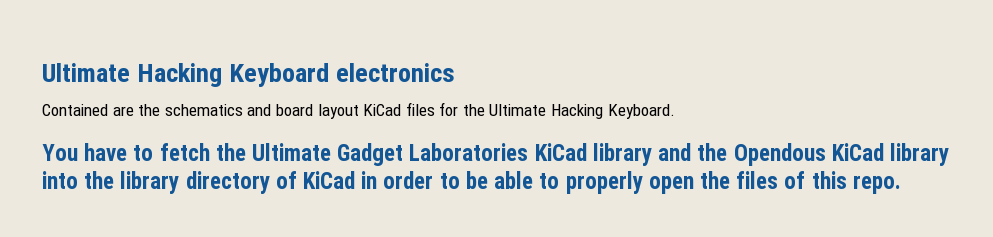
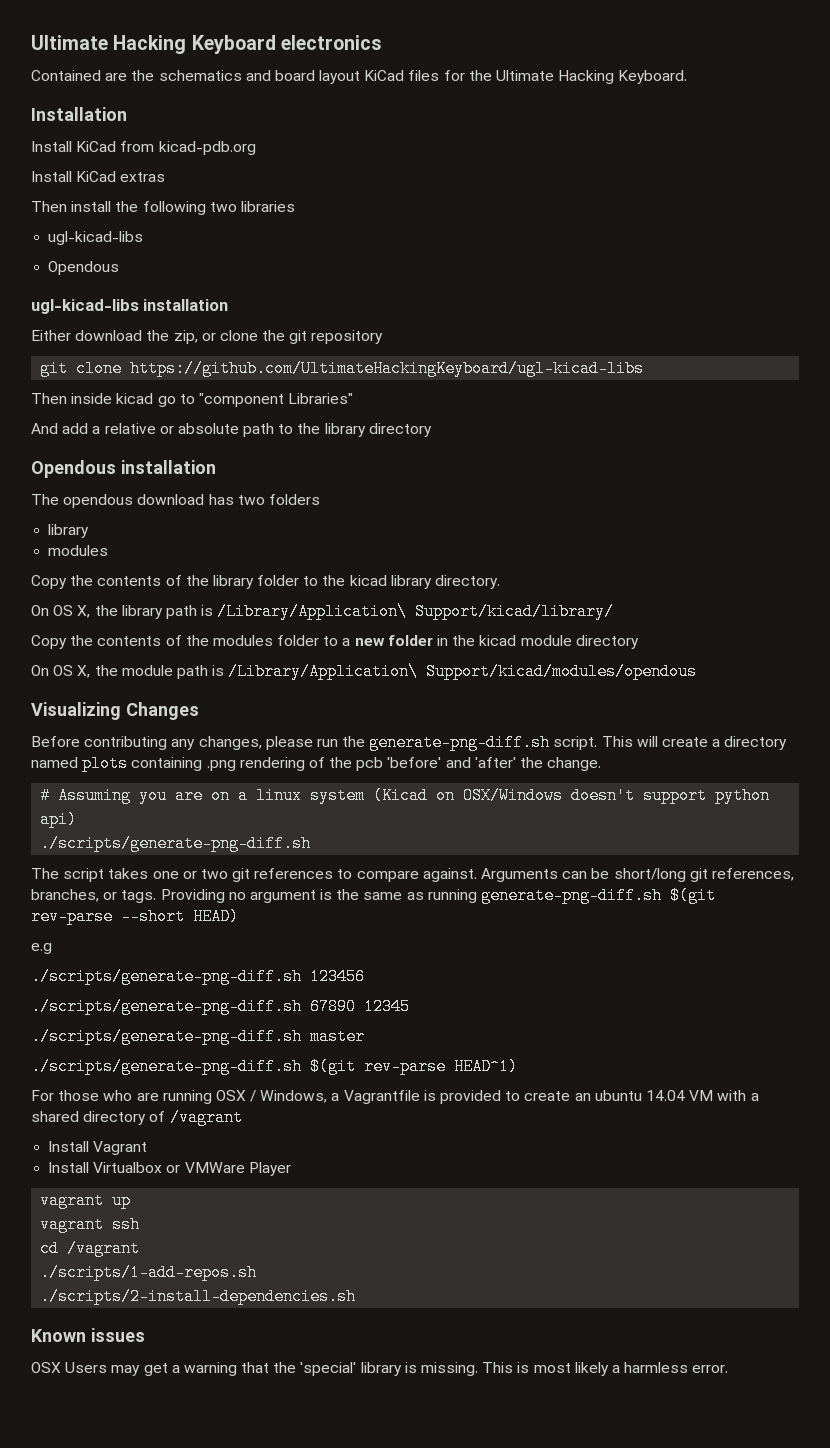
[42,143,949,166] [42,171,901,194] You have to fetch the Ultimate Gadget Laboratories KiCad library and the Opendous KiCad library into the library directory of KiCad in order to be able to properly open the files of this repo. -> [31,107,127,121] [31,141,256,155] [31,171,166,182] [31,201,295,215] [48,231,144,245] [48,261,120,275] [31,299,229,314] [31,330,384,344] [40,360,645,377] [31,393,354,407] [31,423,432,437] [31,460,216,478] [31,494,320,508] [48,524,90,538] [48,545,109,556] [31,575,501,589] [31,603,615,620] [31,635,639,649] [31,663,698,680] [31,702,199,720] [31,734,788,751] [31,755,602,772] [40,787,771,804] [40,811,78,828] [40,835,312,852] [31,868,794,882] [31,887,717,904] [31,908,239,925] [31,943,52,954] [31,968,365,985] [31,998,410,1015] [31,1028,365,1045] [31,1058,518,1075] [31,1090,759,1104] [31,1109,243,1126] [48,1141,148,1155] [48,1162,291,1176] [40,1192,132,1209] [40,1216,141,1233] [40,1240,141,1257] [40,1264,258,1281] [40,1288,357,1305] [31,1328,145,1342] [31,1362,729,1376] Installation // Install KiCad from kicad-pdb.org // Install KiCad extras // Then install the following two libraries // ugl-kicad-libs // Opendous // ugl-kicad-libs installation // Either download the zip, or clone the git repository // git clone https://github.com/UltimateHackingKeyboard/ugl-kicad-libs // Then inside kicad go to "component Libraries" // And add a relative or absolute path to the library directory // Opendous installation // The opendous download has two folders // library // modules // Copy the contents of the library folder to the kicad library directory. // On OS X, the library path is /Library/Application\ Support/kicad/library/ // Copy the contents of the modules folder to a new folder in the kicad module directory // On OS X, the module path is /Library/Application\ Support/kicad/modules/opendous // Visualizing Changes // Before contributing any changes, please run the generate-png-diff.sh script. This will create a directory named plots containing .png rendering of the pcb 'before' and 'after' the change. // # Assuming you are on a linux system (Kicad on OSX/Windows doesn't support python api) // ./scripts/generate-png-diff.sh // The script takes one or two git references to compare against. Arguments can be short/long git references, branches, or tags. Providing no argument is the same as running generate-png-diff.sh $(git rev-parse --short HEAD) // e.g // ./scripts/generate-png-diff.sh 123456 // ./scripts/generate-png-diff.sh 67890 12345 // ./scripts/generate-png-diff.sh master // ./scripts/generate-png-diff.sh $(git rev-parse HEAD^1) // For those who are running OSX / Windows, a Vagrantfile is provided to create an ubuntu 14.04 VM with a shared directory of /vagrant // Install Vagrant // Install Virtualbox or VMWare Player // vagrant up // vagrant ssh // cd /vagrant // ./scripts/1-add-repos.sh // ./scripts/2-install-dependencies.sh // Known issues // OSX Users may get a warning that the 'special' library is missing. This is most likely a harmless error.

